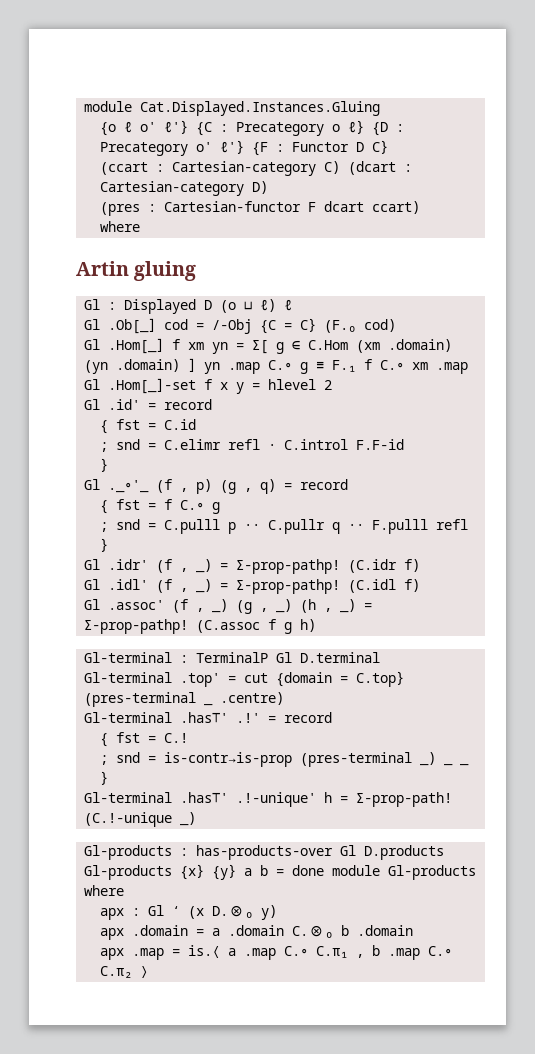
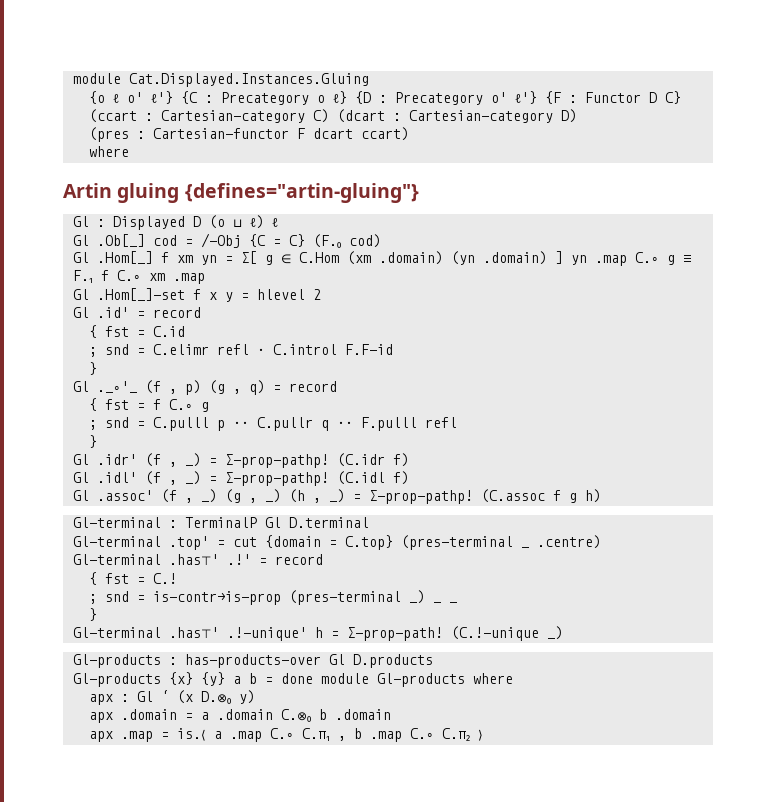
(197, 271) none -> [184,183,419,203] {defines="artin-gluing"}

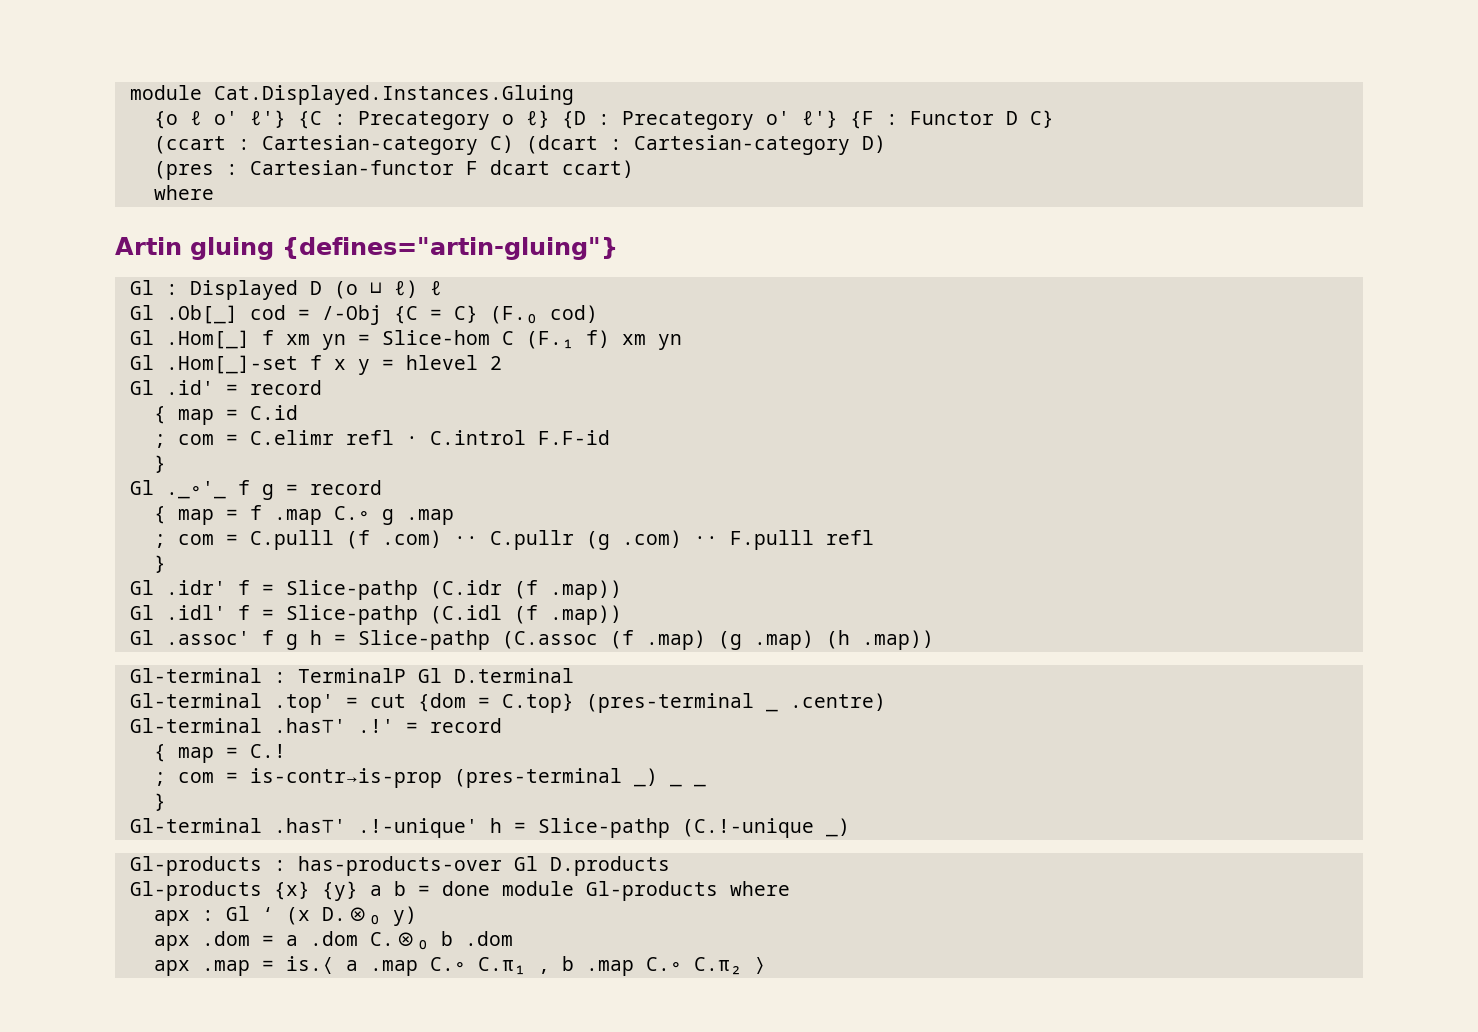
[240,251,691,266] [72,270,205,284] Σ[ g ∈ C.Hom (xm .domain) (yn .domain) ] yn .map C.∘ g ≡ F.₁ f C.∘ xm .map -> [381,330,682,350] Slice-hom C (F.₁ f) xm yn
[104,326,129,337] fst -> [177,409,214,425] map
[104,344,129,355] snd -> [177,434,214,445] com
[144,380,337,395] [88,398,129,411] (f , p) (g , q) = record // { fst -> [237,480,382,500] [153,506,214,525] f g = record // { map
[168,399,209,412] [88,417,129,430] C.∘ g // ; snd -> [273,506,454,525] [153,534,214,548] .map C.∘ g .map // ; com
[216,417,329,431] p ∙∙ C.pullr q -> [345,530,682,550] (f .com) ∙∙ C.pullr (g .com)
[144,453,409,468] [72,471,409,486] [72,489,601,504] (f , _) = Σ-prop-pathp! (C.idr f) // Gl .idl' (f , _) = Σ-prop-pathp! (C.idl f) // Gl .assoc' (f , _) (g , _) (h , _) = Σ-prop-pathp! (C.assoc f g h) -> [237,580,622,600] [129,605,622,625] [129,630,934,650] f = Slice-pathp (C.idr (f .map)) // Gl .idl' f = Slice-pathp (C.idl (f .map)) // Gl .assoc' f g h = Slice-pathp (C.assoc (f .map) (g .map) (h .map))
[264,535,321,548] {domain -> [417,693,466,712] {dom
[104,573,129,584] fst -> [177,747,214,763] map
[104,591,129,602] snd -> [177,772,214,783] com
[346,627,443,641] Σ-prop-path! -> [537,818,670,838] Slice-pathp
[120,709,177,720] .domain -> [201,931,250,946] .dom
[216,709,273,720] .domain -> [309,931,358,946] .dom
[334,709,391,720] .domain -> [464,931,513,946] .dom

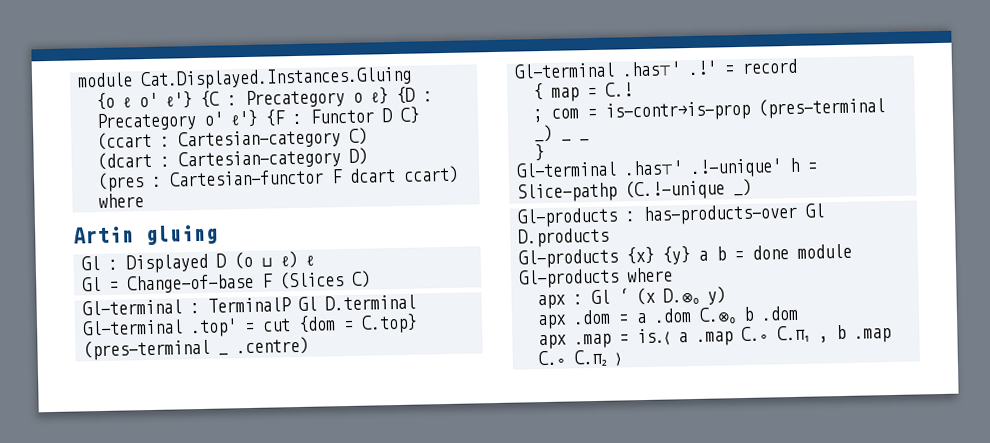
(514, 144) none -> (369, 136) //
[282,237,618,260] {defines="artin-gluing"} -> (218, 235) none
[165,305,598,325] [129,330,682,350] [129,355,502,375] [129,380,322,395] [153,405,298,425] [153,430,610,448] [153,455,166,473] [129,480,382,500] [153,505,454,525] [153,530,874,550] [153,555,166,573] [129,580,622,600] [129,605,622,625] [129,630,934,650] .Ob[_] cod = /-Obj {C = C} (F.₀ cod) // Gl .Hom[_] f xm yn = Slice-hom C (F.₁ f) xm yn // Gl .Hom[_]-set f x y = hlevel 2 // Gl .id' = record // { map = C.id // ; com = C.elimr refl ∙ C.introl F.F-id // } // Gl ._∘'_ f g = record // { map = f .map C.∘ g .map // ; com = C.pulll (f .com) ∙∙ C.pullr (g .com) ∙∙ F.pulll refl // } // Gl .idr' f = Slice-pathp (C.idr (f .map)) // Gl .idl' f = Slice-pathp (C.idl (f .map)) // Gl .assoc' f g h = Slice-pathp (C.assoc (f .map) (g .map) (h .map)) -> [109,270,372,294] = Change-of-base F (Slices C)

